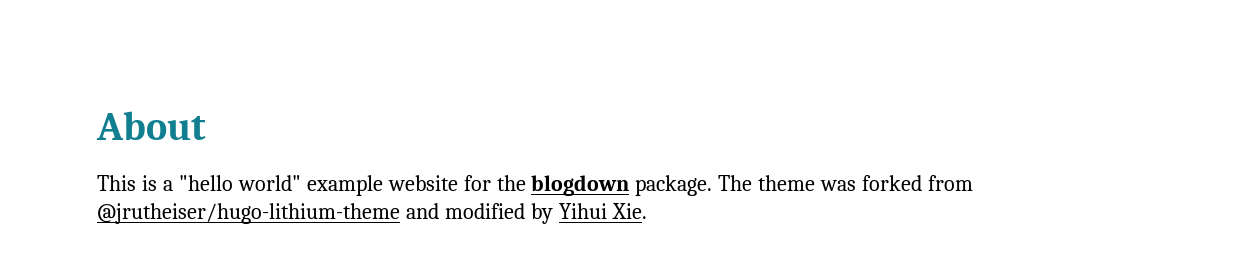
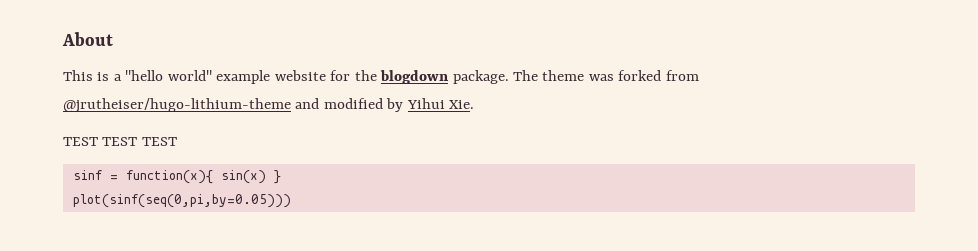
(647, 211) none -> [63,137,177,146] [72,170,281,184] [72,194,291,208] // TEST TEST TEST // sinf = function(x){ sin(x) } // plot(sinf(seq(0,pi,by=0.05)))

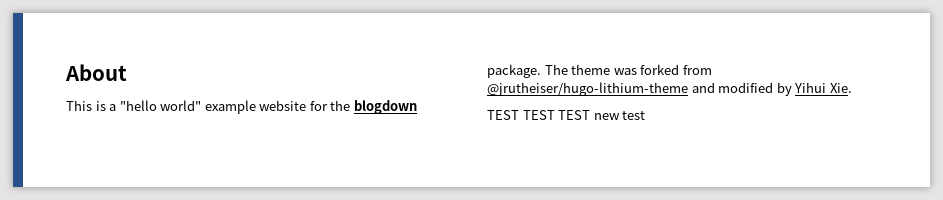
[72,170,281,184] [72,194,291,208] // sinf = function(x){ sin(x) } // plot(sinf(seq(0,pi,by=0.05))) -> [593,111,646,120] new test

